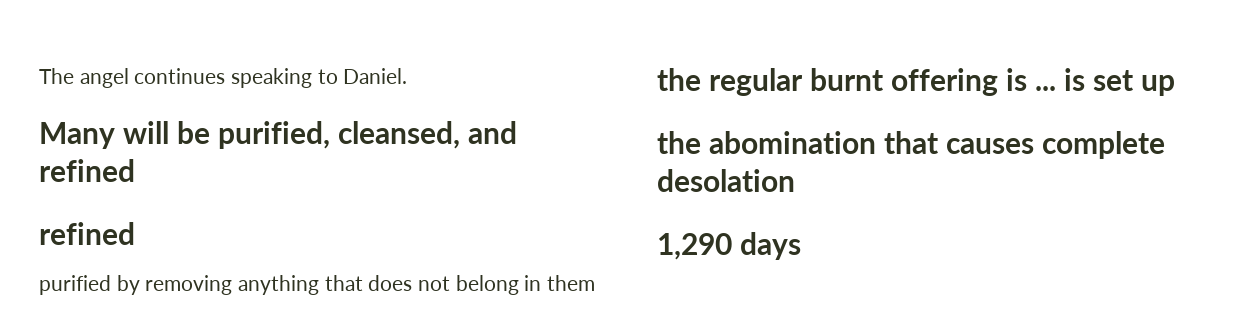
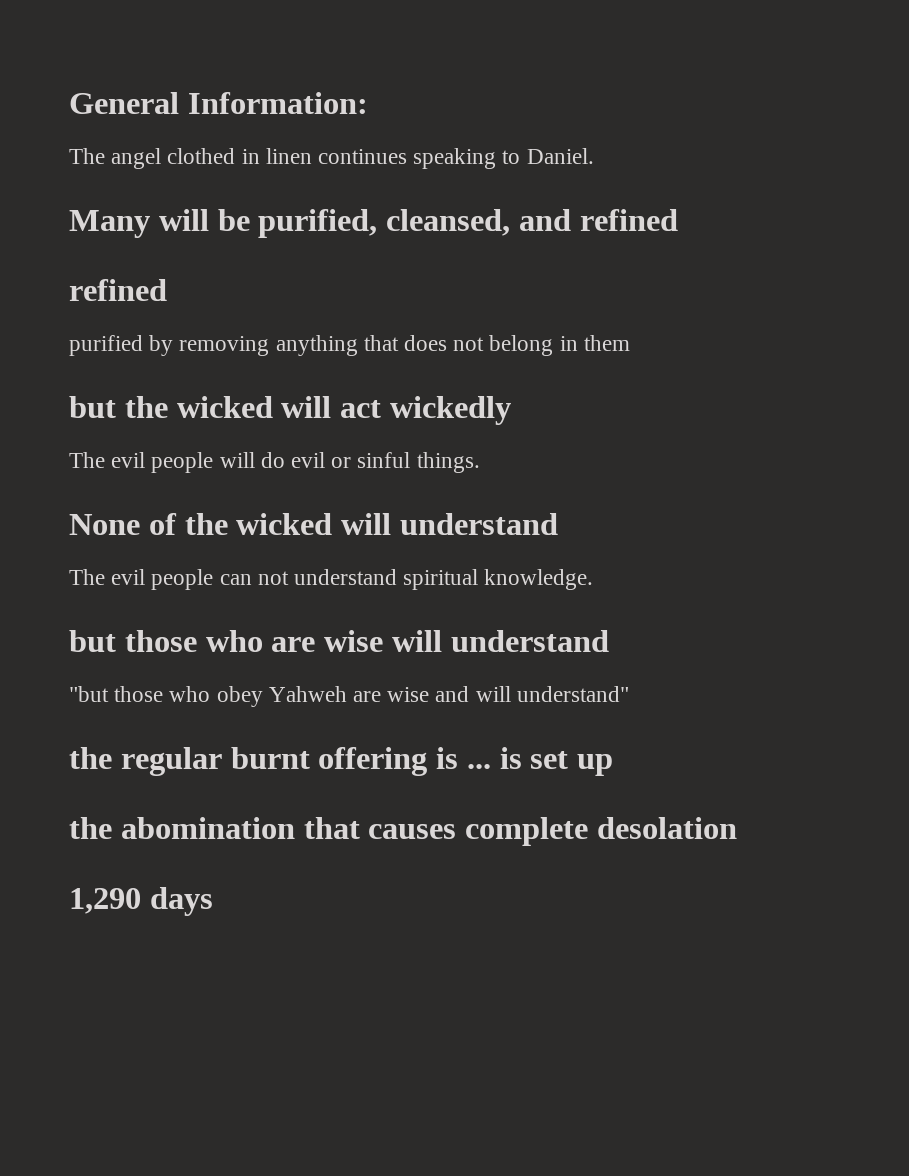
[39,68,129,88] The angel -> [69,92,368,114] [69,148,312,169] General Information: // The angel clothed in linen
(596, 283) none -> [69,396,511,425] [69,452,480,473] [69,513,558,535] [69,569,594,590] [69,630,609,652] [69,686,629,707] // but the wicked will act wickedly // The evil people will do evil or sinful things. // None of the wicked will understand // The evil people can not understand spiritual knowledge. // but those who are wise will understand // "but those who obey Yahweh are wise and will understand"

